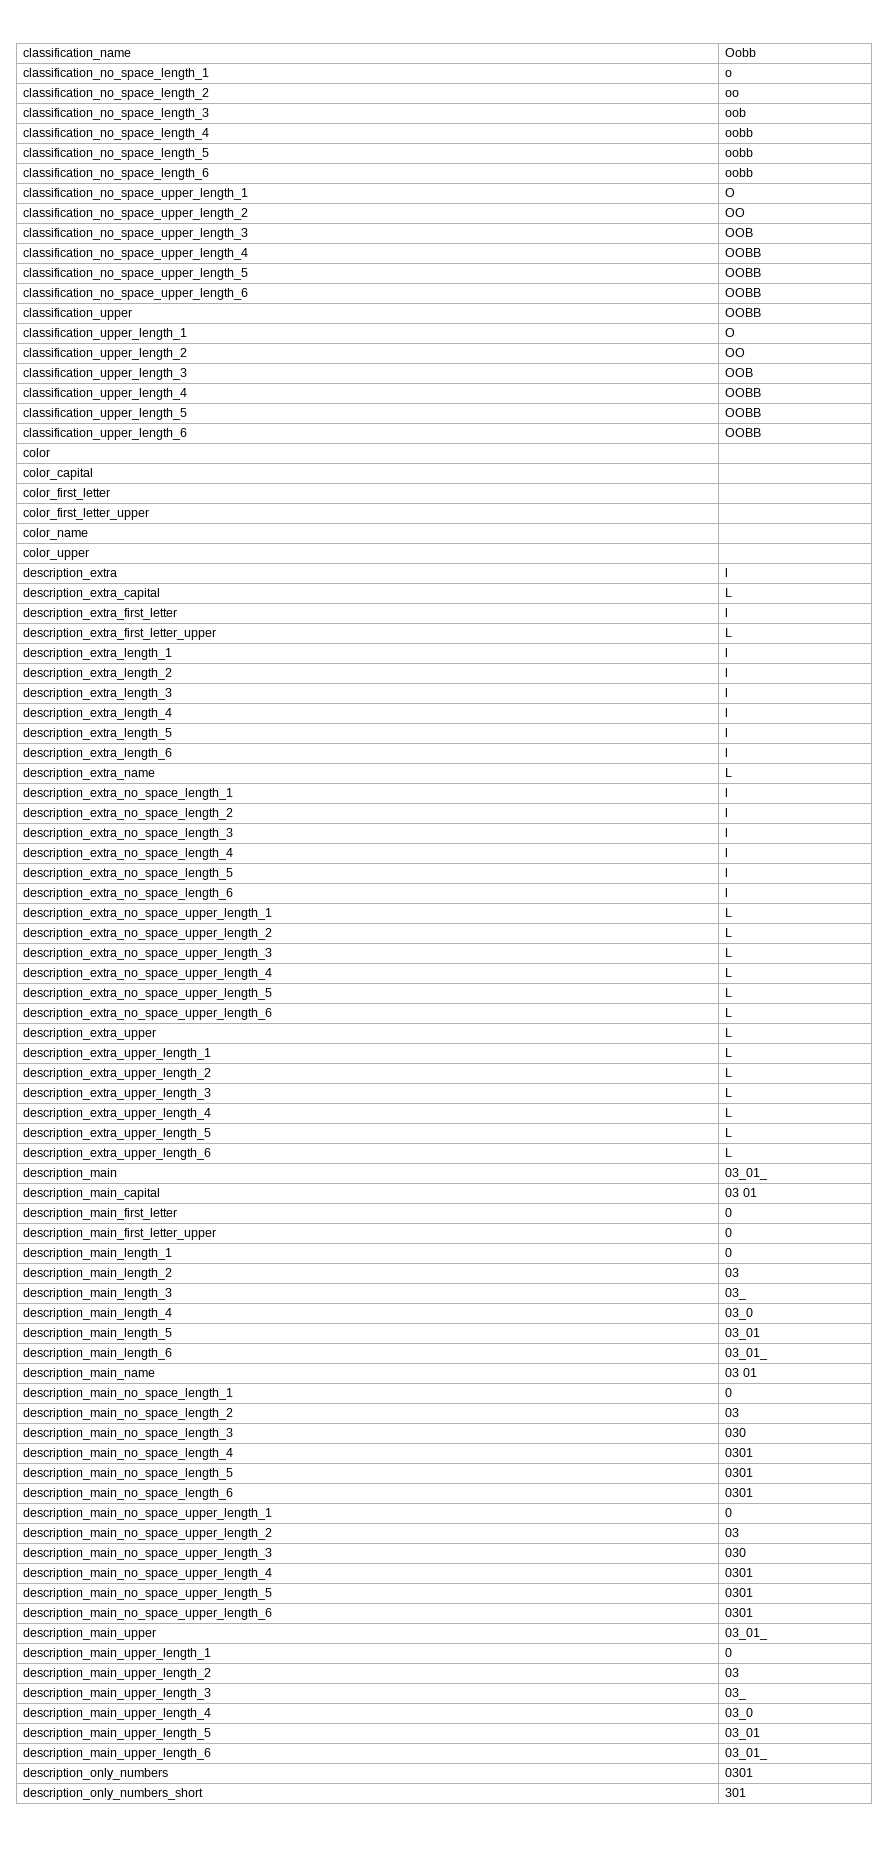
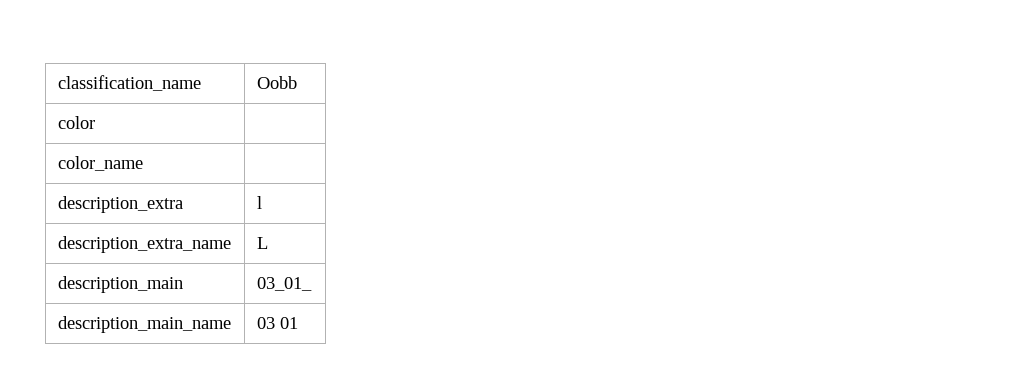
[23,68,210,80] [725,70,733,77] [23,88,210,100] [725,90,740,97] [23,108,210,120] [725,108,747,117] [23,128,210,140] [725,128,754,137] [23,148,210,160] [725,148,754,157] [23,168,210,180] [725,168,754,177] [23,188,249,200] [725,188,736,197] [23,208,249,220] [725,208,746,217] [23,228,249,240] [725,228,754,237] [23,248,249,260] [725,248,762,257] [23,268,249,280] [725,268,762,277] [23,288,249,300] [725,288,762,297] [23,308,133,320] [725,308,762,317] [23,328,188,340] [725,328,736,337] [23,348,188,360] [725,348,746,357] [23,368,188,380] [725,368,754,377] [23,388,188,400] [725,388,762,397] [23,408,188,420] [725,408,762,417] [23,428,188,440] [725,428,762,437] [23,448,51,457] [23,468,94,480] [23,488,111,500] [23,508,150,520] classification_no_space_length_1 | o // classification_no_space_length_2 | oo // classification_no_space_length_3 | oob // classification_no_space_length_4 | oobb // classification_no_space_length_5 | oobb // classification_no_space_length_6 | oobb // classification_no_space_upper_length_1 | O // classification_no_space_upper_length_2 | OO // classification_no_space_upper_length_3 | OOB // classification_no_space_upper_length_4 | OOBB // classification_no_space_upper_length_5 | OOBB // classification_no_space_upper_length_6 | OOBB // classification_upper | OOBB // classification_upper_length_1 | O // classification_upper_length_2 | OO // classification_upper_length_3 | OOB // classification_upper_length_4 | OOBB // classification_upper_length_5 | OOBB // classification_upper_length_6 | OOBB // color | // color_capital | // color_first_letter | // color_first_letter_upper -> [57,116,95,129] color
[23,548,90,560] // color_upper | -> (143, 163) none
[23,588,161,600] [725,588,733,597] [23,608,178,620] [725,608,729,617] [23,628,217,640] [725,628,733,637] [23,648,173,660] [725,648,729,657] [23,668,173,680] [725,668,729,677] [23,688,173,700] [725,688,729,697] [23,708,173,720] [725,708,729,717] [23,728,173,740] [725,728,729,737] [23,748,173,760] [725,748,729,757] [23,768,156,780] [725,768,733,777] [23,788,234,800] [725,788,729,797] [23,808,234,820] [725,808,729,817] [23,828,234,840] [725,828,729,837] [23,848,234,860] [725,848,729,857] [23,868,234,880] [725,868,729,877] [23,888,234,900] [725,888,729,897] [23,908,273,920] [725,908,733,917] [23,928,273,940] [725,928,733,937] [23,948,273,960] [725,948,733,957] [23,968,273,980] [725,968,733,977] [23,988,273,1000] [725,988,733,997] [23,1008,273,1020] [725,1008,733,1017] [23,1028,157,1040] [725,1028,733,1037] [23,1048,212,1060] [725,1048,733,1057] [23,1068,212,1080] [725,1068,733,1077] [23,1088,212,1100] [725,1088,733,1097] [23,1108,212,1120] [725,1108,733,1117] [23,1128,212,1140] [725,1128,733,1137] [23,1148,212,1160] [725,1148,733,1157] [23,1168,118,1180] [725,1168,769,1180] [23,1188,161,1200] [725,1188,757,1197] [23,1208,178,1220] [725,1208,733,1217] [23,1228,217,1240] [725,1228,733,1237] [23,1248,173,1260] [725,1248,733,1257] [23,1268,173,1280] [725,1268,740,1277] [23,1288,173,1300] [725,1288,748,1300] [23,1308,173,1320] [725,1308,754,1320] [23,1328,173,1340] [725,1328,761,1340] [23,1348,173,1360] [725,1348,769,1360] [23,1368,156,1380] [725,1368,757,1377] [23,1388,234,1400] [725,1388,733,1397] [23,1408,234,1420] [725,1408,740,1417] [23,1428,234,1440] [725,1428,747,1437] [23,1448,234,1460] [725,1448,754,1457] [23,1468,234,1480] [725,1468,754,1477] [23,1488,234,1500] [725,1488,754,1497] [23,1508,273,1520] [725,1508,733,1517] [23,1528,273,1540] [725,1528,740,1537] [23,1548,273,1560] [725,1548,747,1557] [23,1568,273,1580] [725,1568,754,1577] [23,1588,273,1600] [725,1588,754,1597] [23,1608,273,1620] [725,1608,754,1617] [23,1628,157,1640] [725,1628,769,1640] [23,1648,212,1660] [725,1648,733,1657] [23,1668,212,1680] [725,1668,740,1677] [23,1688,212,1700] [725,1688,748,1700] [23,1708,212,1720] [725,1708,754,1720] [23,1728,212,1740] [725,1728,761,1740] [23,1748,212,1760] [725,1748,769,1760] [23,1768,169,1780] [725,1768,754,1777] [23,1788,204,1800] [725,1788,747,1797] description_extra_capital | L // description_extra_first_letter | l // description_extra_first_letter_upper | L // description_extra_length_1 | l // description_extra_length_2 | l // description_extra_length_3 | l // description_extra_length_4 | l // description_extra_length_5 | l // description_extra_length_6 | l // description_extra_name | L // description_extra_no_space_length_1 | l // description_extra_no_space_length_2 | l // description_extra_no_space_length_3 | l // description_extra_no_space_length_4 | l // description_extra_no_space_length_5 | l // description_extra_no_space_length_6 | l // description_extra_no_space_upper_length_1 | L // description_extra_no_space_upper_length_2 | L // description_extra_no_space_upper_length_3 | L // description_extra_no_space_upper_length_4 | L // description_extra_no_space_upper_length_5 | L // description_extra_no_space_upper_length_6 | L // description_extra_upper | L // description_extra_upper_length_1 | L // description_extra_upper_length_2 | L // description_extra_upper_length_3 | L // description_extra_upper_length_4 | L // description_extra_upper_length_5 | L // description_extra_upper_length_6 | L // description_main | 03_01_ // description_main_capital | 03 01 // description_main_first_letter | 0 // description_main_first_letter_upper | 0 // description_main_length_1 | 0 // description_main_length_2 | 03 // description_main_length_3 | 03_ // description_main_length_4 | 03_0 // description_main_length_5 | 03_01 // description_main_length_6 | 03_01_ // description_main_name | 03 01 // description_main_no_space_length_1 | 0 // description_main_no_space_length_2 | 03 // description_main_no_space_length_3 | 030 // description_main_no_space_length_4 | 0301 // description_main_no_space_length_5 | 0301 // description_main_no_space_length_6 | 0301 // description_main_no_space_upper_length_1 | 0 // description_main_no_space_upper_length_2 | 03 // description_main_no_space_upper_length_3 | 030 // description_main_no_space_upper_length_4 | 0301 // description_main_no_space_upper_length_5 | 0301 // description_main_no_space_upper_length_6 | 0301 // description_main_upper | 03_01_ // description_main_upper_length_1 | 0 // description_main_upper_length_2 | 03 // description_main_upper_length_3 | 03_ // description_main_upper_length_4 | 03_0 // description_main_upper_length_5 | 03_01 // description_main_upper_length_6 | 03_01_ // description_only_numbers | 0301 // description_only_numbers_short | 301 -> [57,236,231,253] [256,237,268,249] [57,276,183,293] [256,277,312,291] [57,316,231,333] [256,317,298,329] description_extra_name | L // description_main | 03_01_ // description_main_name | 03 01

